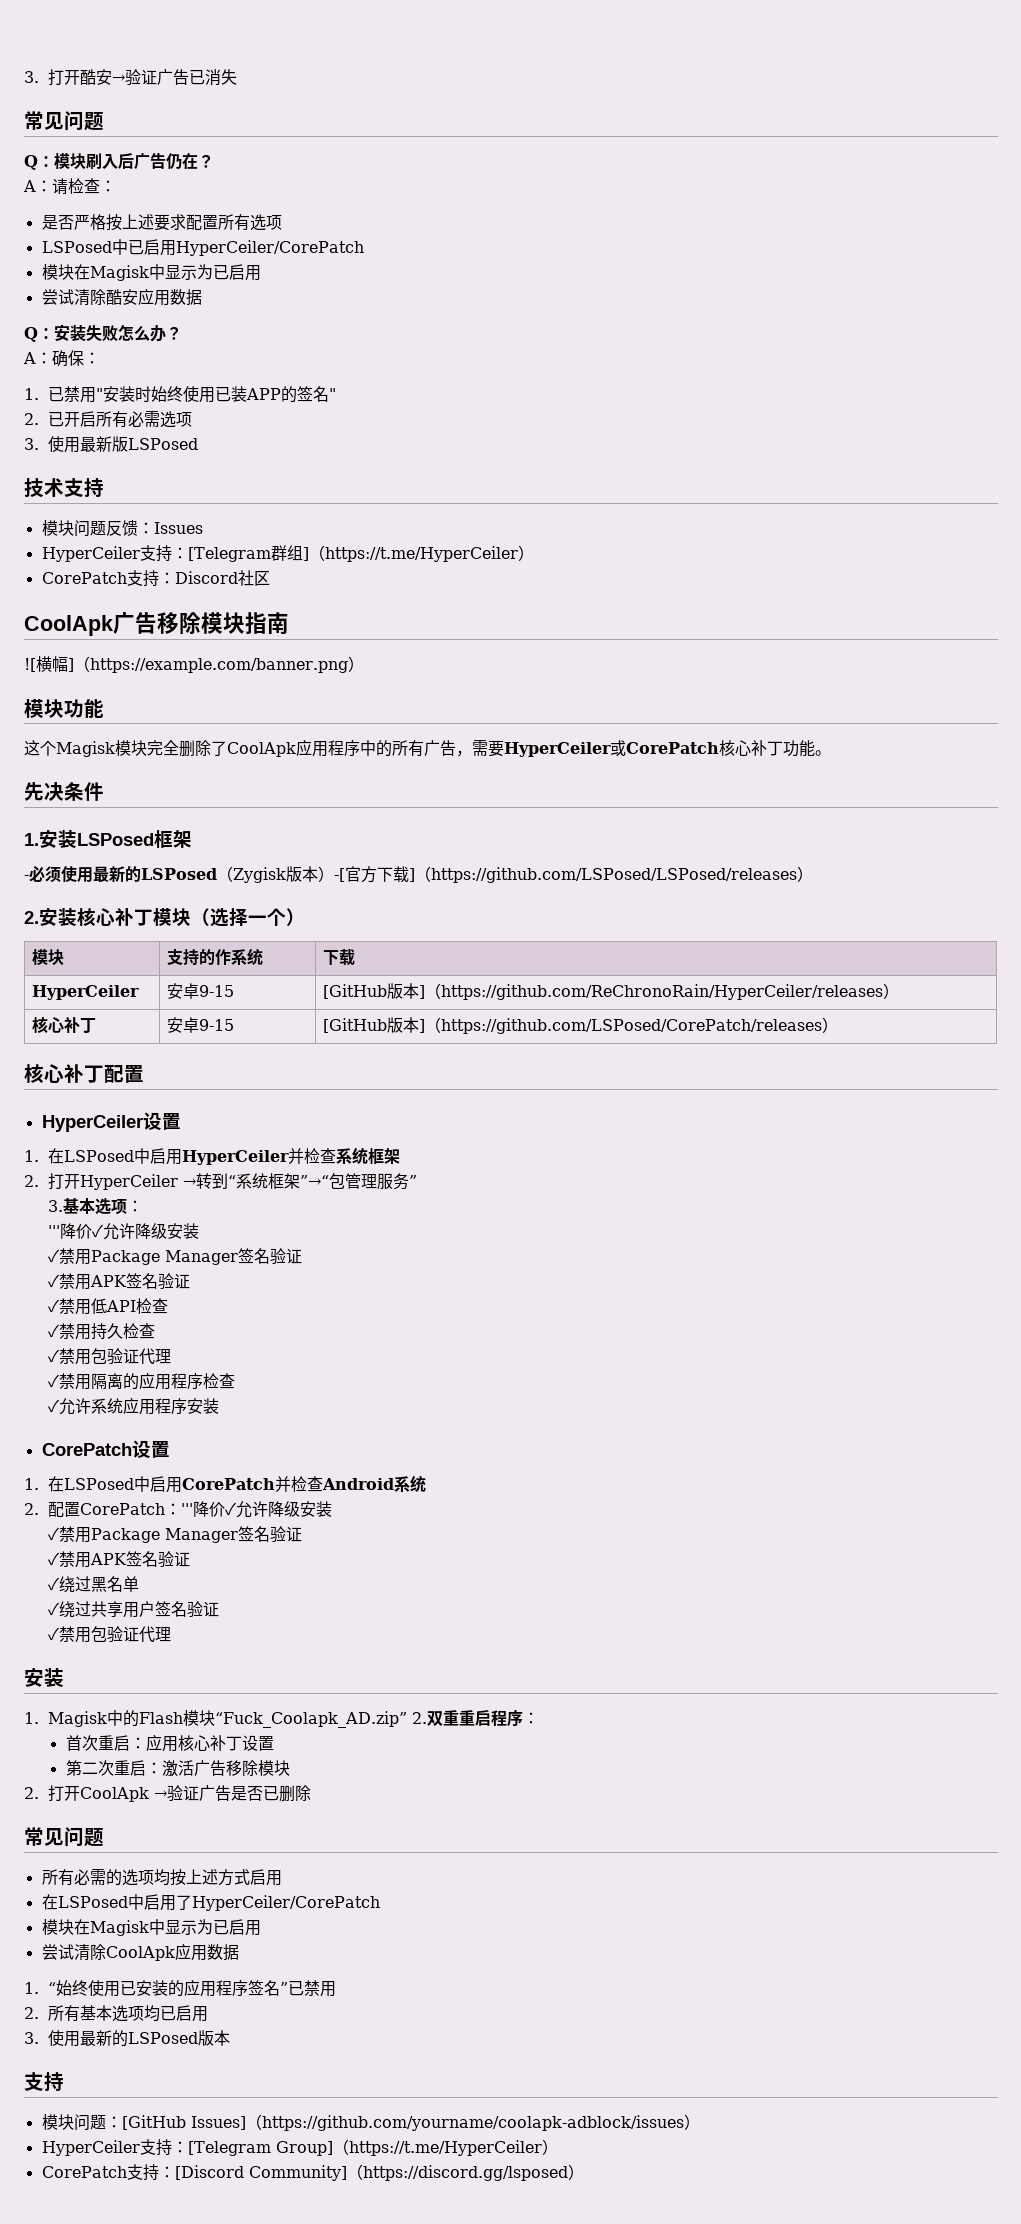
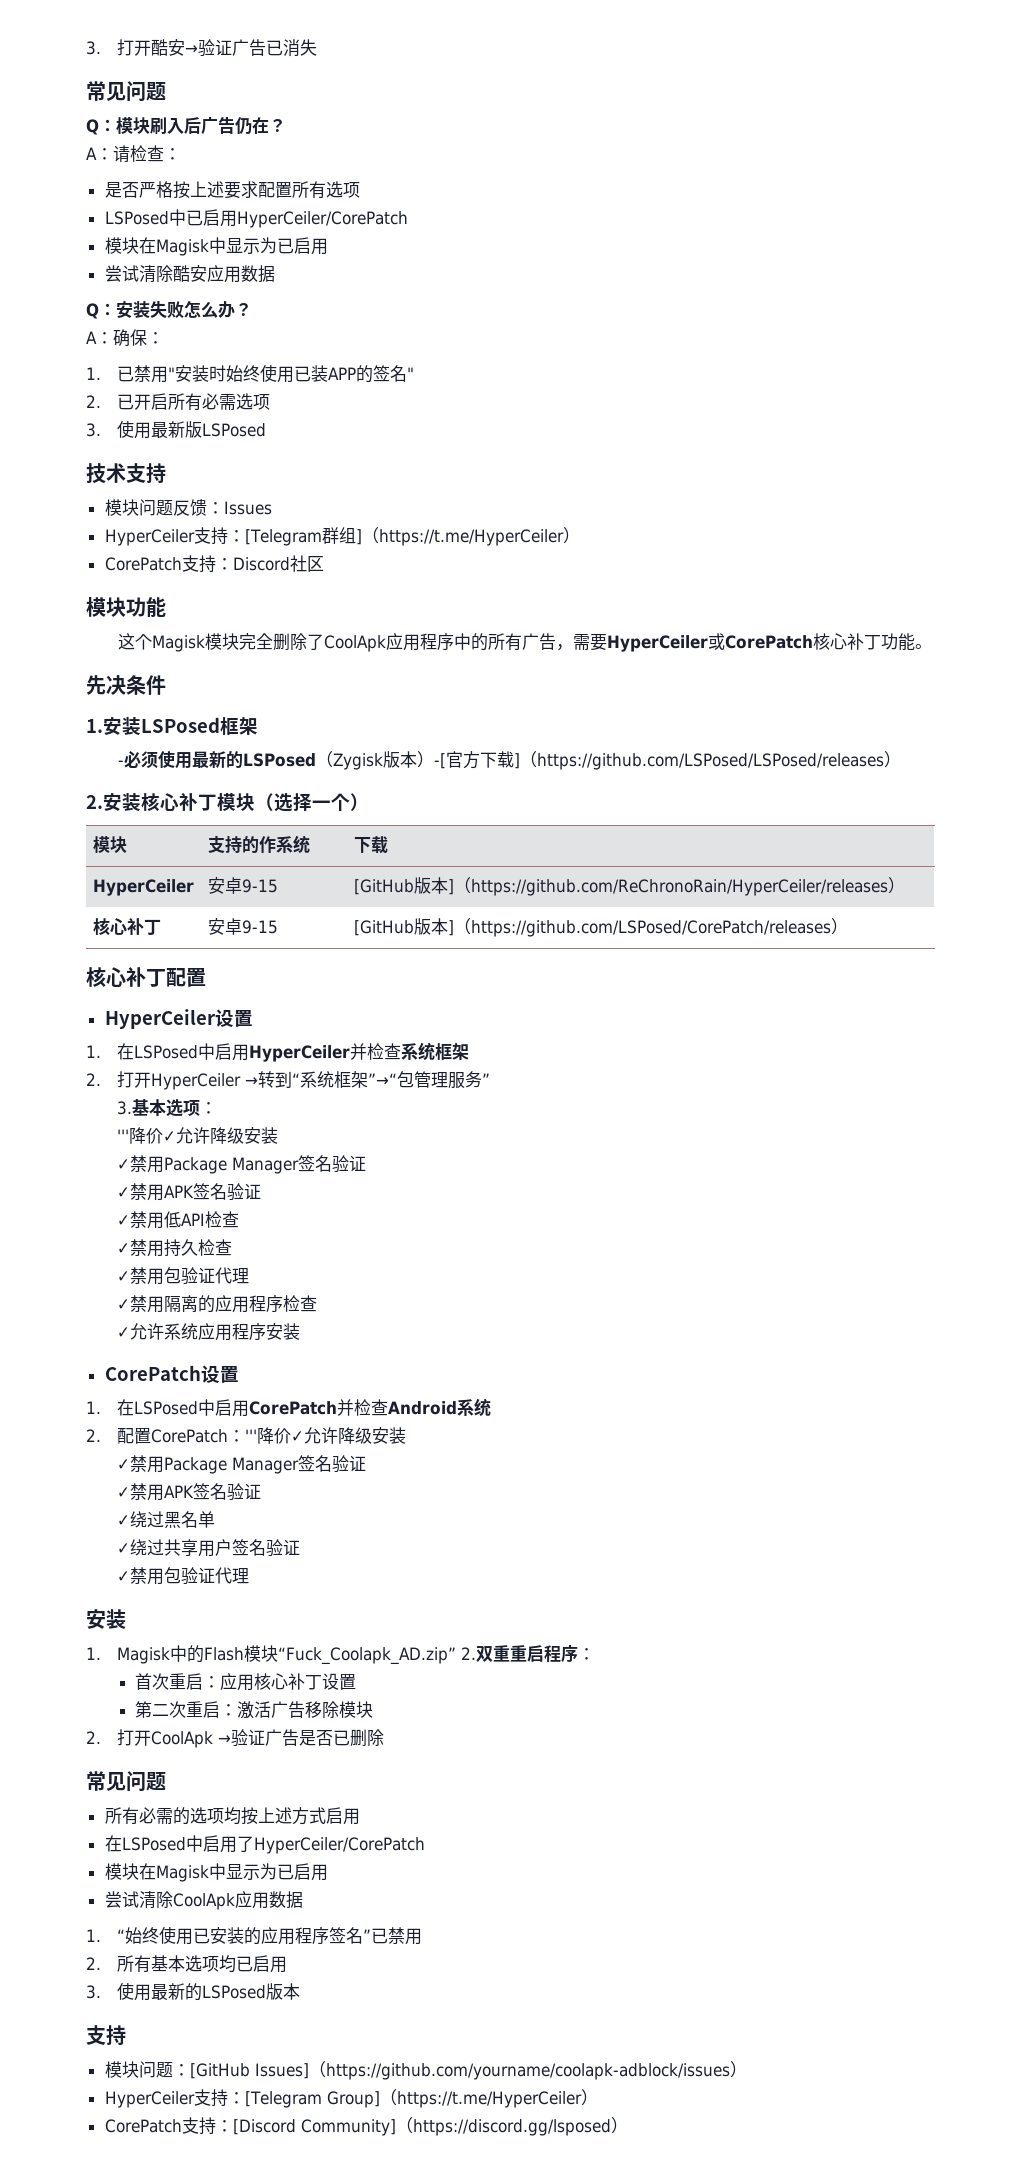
[24,612,289,636] [24,656,364,673] // CoolApk广告移除模块指南 // ![横幅]（https://example.com/banner.png） -> (324, 564) none

